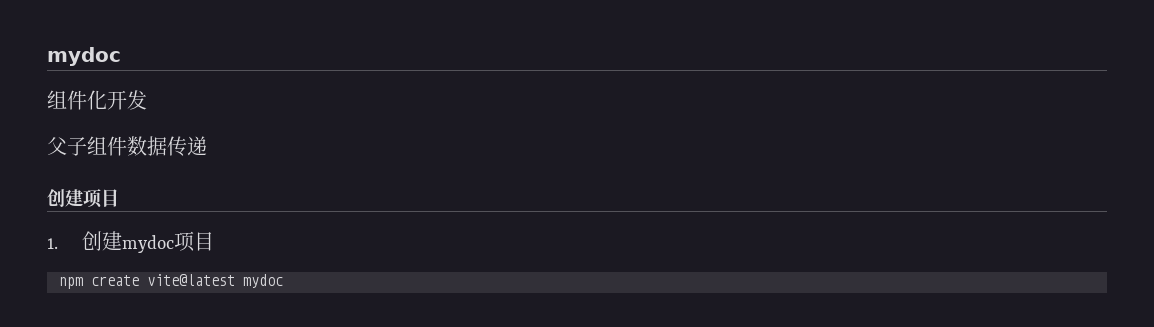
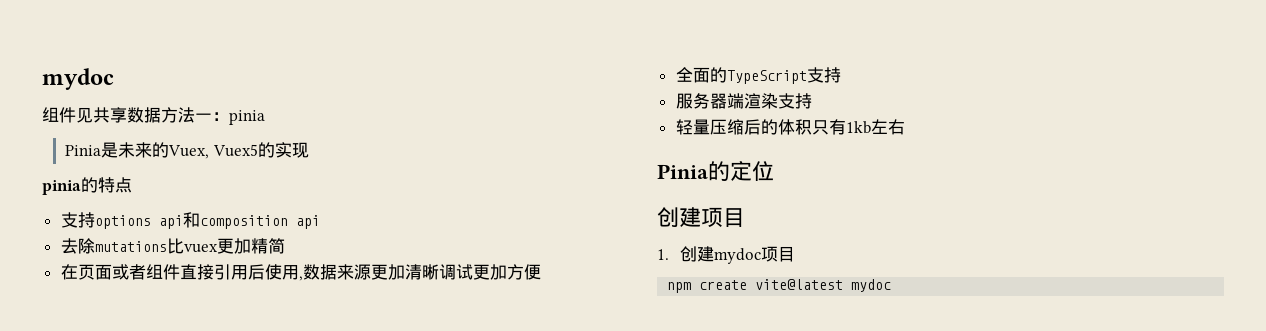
[87,90,147,110] [47,136,207,156] 化开发 // 父子组件数据传递 -> [76,107,265,125] [65,142,309,159] [42,177,132,195] [60,212,320,229] [60,238,285,254] [60,264,541,281] [675,67,841,84] [675,93,812,109] [675,119,905,135] [657,161,774,181] 见共享数据方法一：pinia // Pinia是未来的Vuex, Vuex5的实现 // pinia的特点 // 支持options api和composition api // 去除mutations比vuex更加精简 // 在页面或者组件直接引用后使用,数据来源更加清晰调试更加方便 // 全面的TypeScript支持 // 服务器端渲染支持 // 轻量压缩后的体积只有1kb左右 // Pinia的定位

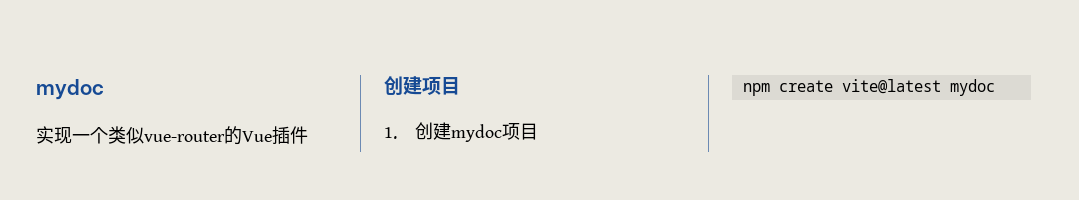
[42,107,265,125] [65,142,309,159] [42,177,132,195] [60,212,320,229] [60,238,285,254] [60,264,541,281] [675,67,841,84] [675,93,812,109] [675,119,905,135] [657,161,774,181] 组件见共享数据方法一：pinia // Pinia是未来的Vuex, Vuex5的实现 // pinia的特点 // 支持options api和composition api // 去除mutations比vuex更加精简 // 在页面或者组件直接引用后使用,数据来源更加清晰调试更加方便 // 全面的TypeScript支持 // 服务器端渲染支持 // 轻量压缩后的体积只有1kb左右 // Pinia的定位 -> [36,126,308,145] 实现一个类似vue-router的Vue插件

